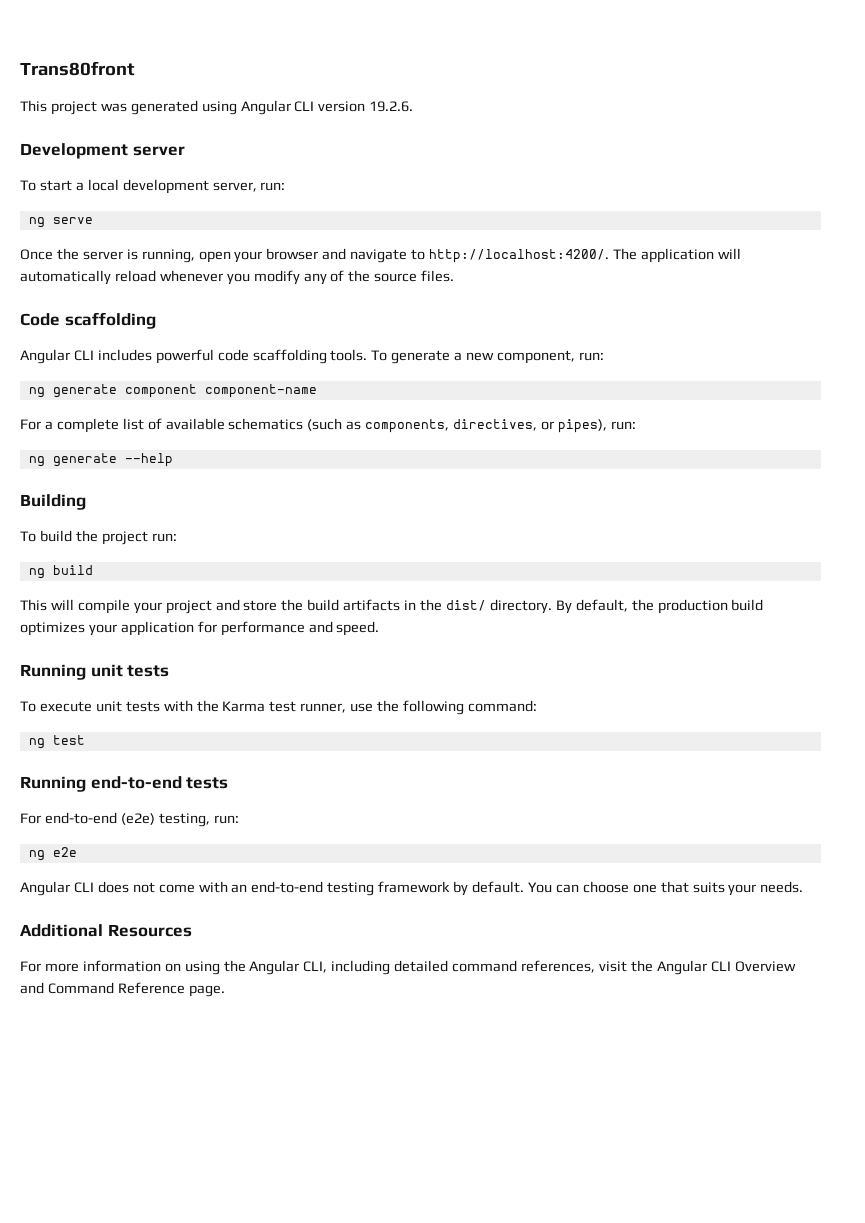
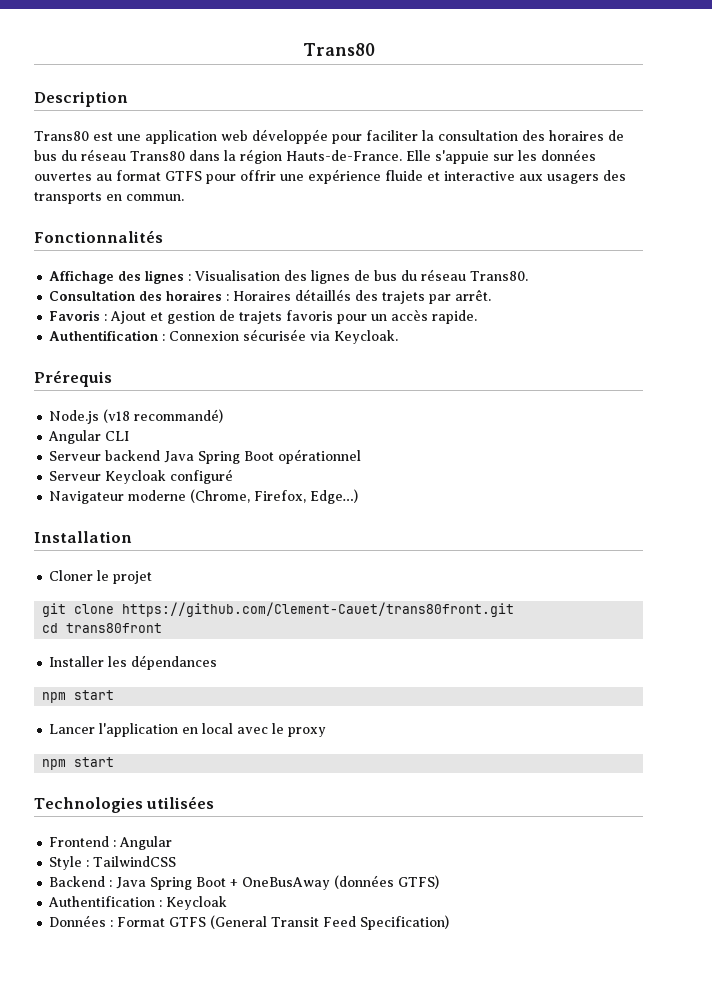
[20,61,135,76] [20,100,414,115] [20,143,185,159] [20,179,286,194] [28,217,93,228] [20,248,741,263] [20,270,455,285] [20,312,156,329] [20,349,604,364] [28,384,317,398] [20,418,636,433] [28,453,173,467] [20,494,86,510] [20,530,177,545] [28,565,93,579] [20,599,764,614] [20,621,380,636] [20,664,170,680] [20,700,537,715] [28,735,85,749] [20,776,229,792] [20,812,239,827] [28,847,77,861] [20,881,804,896] [20,924,192,937] [20,960,796,975] [20,982,225,997] Trans80front // This project was generated using Angular CLI version 19.2.6. // Development server // To start a local development server, run: // ng serve // Once the server is running, open your browser and navigate to http://localhost:4200/. The application will automatically reload whenever you modify any of the source files. // Code scaffolding // Angular CLI includes powerful code scaffolding tools. To generate a new component, run: // ng generate component component-name // For a complete list of available schematics (such as components, directives, or pipes), run: // ng generate --help // Building // To build the project run: // ng build // This will compile your project and store the build artifacts in the dist/ directory. By default, the production build optimizes your application for performance and speed. // Running unit tests // To execute unit tests with the Karma test runner, use the following command: // ng test // Running end-to-end tests // For end-to-end (e2e) testing, run: // ng e2e // Angular CLI does not come with an end-to-end testing framework by default. You can choose one that suits your needs. // Additional Resources // For more information on using the Angular CLI, including detailed command references, visit the Angular CLI Overview and Command Reference page. -> [302,43,375,56] [34,91,128,107] [34,129,624,144] [34,149,596,164] [34,169,626,184] [34,192,184,204] [34,230,163,243] [49,269,529,284] [49,289,492,304] [49,309,478,324] [49,329,399,344] [34,370,112,387] [49,409,224,424] [48,430,130,444] [49,449,362,464] [49,469,234,484] [49,489,359,504] [34,531,132,543] [49,570,153,584] [42,602,515,617] [42,623,163,633] [49,655,218,670] [42,690,115,703] [49,723,327,737] [42,757,115,770] [34,796,215,813] [49,836,173,850] [49,856,177,870] [49,875,440,890] [48,896,228,910] [49,915,450,930] Trans80 // Description // Trans80 est une application web développée pour faciliter la consultation des horaires de bus du réseau Trans80 dans la région Hauts-de-France. Elle s'appuie sur les données ouvertes au format GTFS pour offrir une expérience fluide et interactive aux usagers des transports en commun. // Fonctionnalités // Affichage des lignes : Visualisation des lignes de bus du réseau Trans80. // Consultation des horaires : Horaires détaillés des trajets par arrêt. // Favoris : Ajout et gestion de trajets favoris pour un accès rapide. // Authentification : Connexion sécurisée via Keycloak. // Prérequis // Node.js (v18 recommandé) // Angular CLI // Serveur backend Java Spring Boot opérationnel // Serveur Keycloak configuré // Navigateur moderne (Chrome, Firefox, Edge…) // Installation // Cloner le projet // git clone https://github.com/Clement-Cauet/trans80front.git // cd trans80front // Installer les dépendances // npm start // Lancer l'application en local avec le proxy // npm start // Technologies utilisées // Frontend : Angular // Style : TailwindCSS // Backend : Java Spring Boot + OneBusAway (données GTFS) // Authentification : Keycloak // Données : Format GTFS (General Transit Feed Specification)

